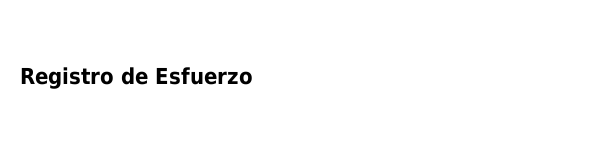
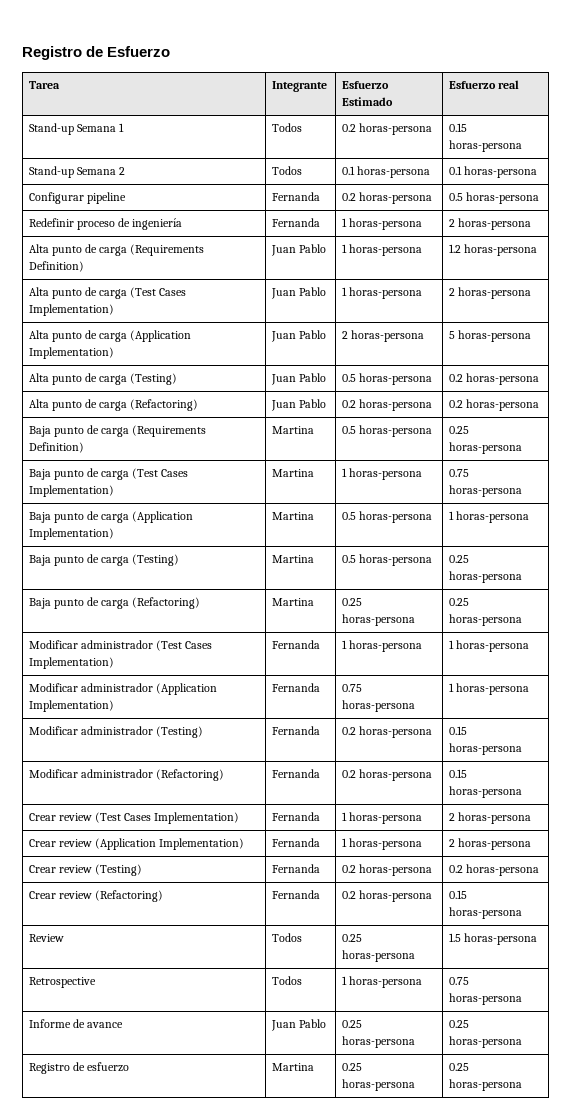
(253, 76) none -> [28,81,60,89] [271,81,327,92] [341,81,389,89] [341,97,393,106] [448,80,519,89] [28,123,124,135] [271,123,302,132] [341,123,432,135] [448,123,467,132] [448,140,522,152] [28,166,125,178] [271,166,302,175] [341,166,430,178] [448,166,537,178] [28,192,126,204] [271,192,320,201] [341,192,432,204] [448,192,539,204] [28,218,183,230] [271,218,320,227] [341,218,422,230] [448,218,531,230] [28,244,205,256] [28,261,84,272] [270,244,326,256] [341,244,422,256] [448,244,537,256] [28,287,187,299] [28,304,114,316] [270,287,326,299] [341,287,422,299] [448,287,531,299] [28,330,192,342] [28,347,114,359] [270,330,326,342] [341,330,424,342] [448,330,531,342] [28,373,178,385] [270,373,326,385] [341,373,432,385] [448,373,539,385] [28,399,199,411] [270,399,326,411] [341,399,432,411] [448,399,539,411] [28,425,207,437] [28,442,84,453] [271,426,314,434] [341,425,432,437] [448,426,469,434] [448,442,522,454] [28,468,189,480] [28,485,114,497] [271,469,314,477] [341,468,422,480] [448,469,469,477] [448,485,522,497] [28,511,194,523] [28,528,114,540] [271,512,314,520] [341,511,432,523] [448,511,529,523] [28,554,180,566] [271,555,314,563] [341,554,432,566] [448,555,469,563] [448,571,522,583] [28,597,201,609] [271,598,314,606] [341,598,362,606] [341,614,415,626] [448,598,469,606] [448,614,522,626] [28,640,213,651] [28,657,114,669] [271,640,320,649] [341,640,422,652] [448,640,529,652] [28,683,217,695] [28,700,114,712] [271,683,320,692] [341,684,362,692] [341,700,415,712] [448,683,529,695] [28,726,203,738] [271,726,320,735] [341,726,432,738] [448,726,467,735] [448,743,522,755] [28,769,224,781] [271,769,320,778] [341,769,432,781] [448,769,467,778] [448,786,522,798] [28,812,240,824] [271,812,320,821] [341,812,422,824] [448,812,531,824] [28,838,245,850] [271,838,320,847] [341,838,422,850] [448,838,531,850] [28,864,142,876] [271,864,320,873] [341,864,432,876] [448,864,539,876] [28,890,163,902] [271,890,320,899] [341,890,432,902] [448,890,467,899] [448,907,522,919] [28,934,64,942] [271,933,302,942] [341,934,362,942] [341,950,415,962] [448,933,537,945] [28,977,96,988] [271,976,302,985] [341,976,422,988] [448,977,469,985] [448,993,522,1005] [28,1019,123,1028] [270,1019,326,1031] [341,1020,362,1028] [341,1036,415,1048] [448,1020,469,1028] [448,1036,522,1048] [28,1062,129,1074] [271,1063,314,1071] [341,1063,362,1071] [341,1079,415,1091] [448,1063,469,1071] [448,1079,522,1091] // Tarea | Integrante | Esfuerzo Estimado | Esfuerzo real // Stand-up Semana 1 | Todos | 0.2 horas-persona | 0.15 horas-persona // Stand-up Semana 2 | Todos | 0.1 horas-persona | 0.1 horas-persona // Configurar pipeline | Fernanda | 0.2 horas-persona | 0.5 horas-persona // Redefinir proceso de ingeniería | Fernanda | 1 horas-persona | 2 horas-persona // Alta punto de carga (Requirements Definition) | Juan Pablo | 1 horas-persona | 1.2 horas-persona // Alta punto de carga (Test Cases Implementation) | Juan Pablo | 1 horas-persona | 2 horas-persona // Alta punto de carga (Application Implementation) | Juan Pablo | 2 horas-persona | 5 horas-persona // Alta punto de carga (Testing) | Juan Pablo | 0.5 horas-persona | 0.2 horas-persona // Alta punto de carga (Refactoring) | Juan Pablo | 0.2 horas-persona | 0.2 horas-persona // Baja punto de carga (Requirements Definition) | Martina | 0.5 horas-persona | 0.25 horas-persona // Baja punto de carga (Test Cases Implementation) | Martina | 1 horas-persona | 0.75 horas-persona // Baja punto de carga (Application Implementation) | Martina | 0.5 horas-persona | 1 horas-persona // Baja punto de carga (Testing) | Martina | 0.5 horas-persona | 0.25 horas-persona // Baja punto de carga (Refactoring) | Martina | 0.25 horas-persona | 0.25 horas-persona // Modificar administrador (Test Cases Implementation) | Fernanda | 1 horas-persona | 1 horas-persona // Modificar administrador (Application Implementation) | Fernanda | 0.75 horas-persona | 1 horas-persona // Modificar administrador (Testing) | Fernanda | 0.2 horas-persona | 0.15 horas-persona // Modificar administrador (Refactoring) | Fernanda | 0.2 horas-persona | 0.15 horas-persona // Crear review (Test Cases Implementation) | Fernanda | 1 horas-persona | 2 horas-persona // Crear review (Application Implementation) | Fernanda | 1 horas-persona | 2 horas-persona // Crear review (Testing) | Fernanda | 0.2 horas-persona | 0.2 horas-persona // Crear review (Refactoring) | Fernanda | 0.2 horas-persona | 0.15 horas-persona // Review | Todos | 0.25 horas-persona | 1.5 horas-persona // Retrospective | Todos | 1 horas-persona | 0.75 horas-persona // Informe de avance | Juan Pablo | 0.25 horas-persona | 0.25 horas-persona // Registro de esfuerzo | Martina | 0.25 horas-persona | 0.25 horas-persona

